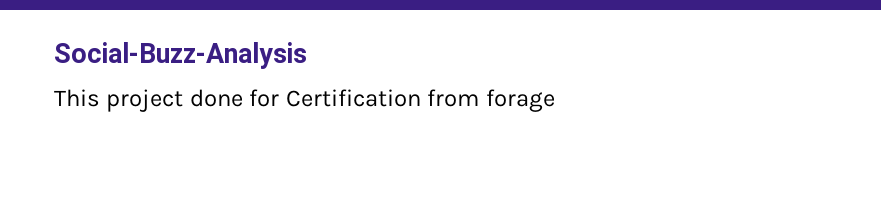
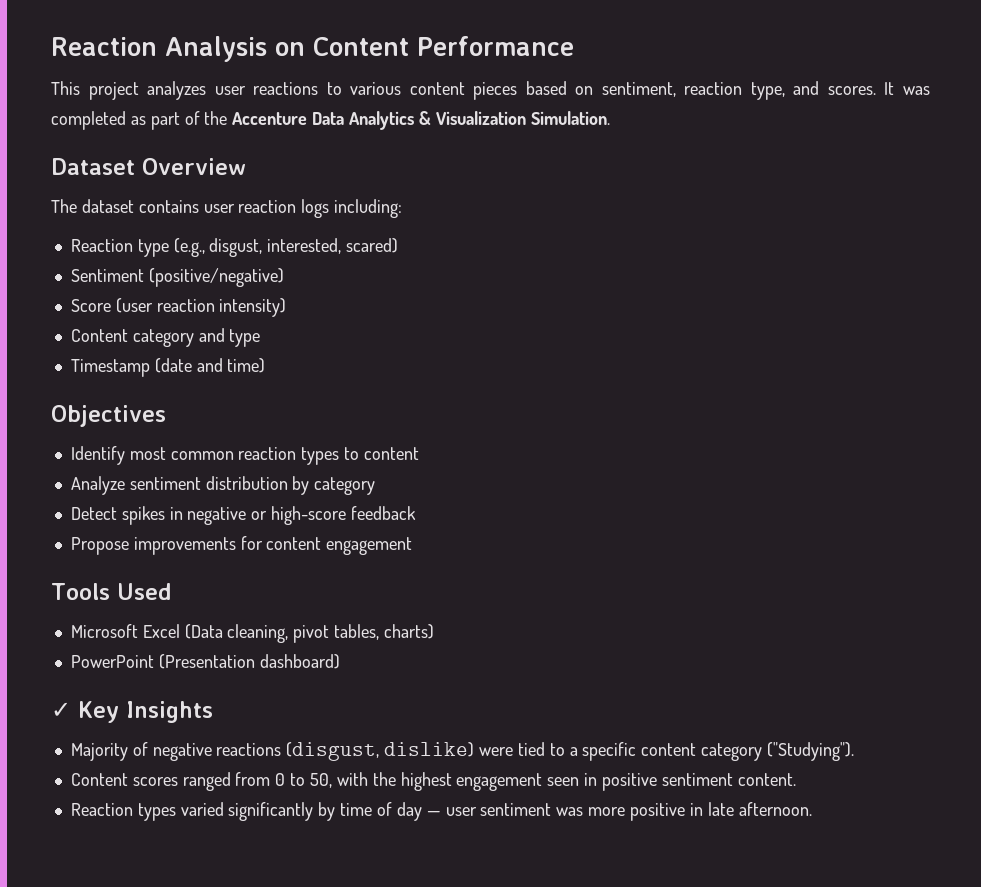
[54,42,307,69] [54,89,555,112] Social-Buzz-Analysis // This project done for Certification from forage -> [51,36,574,62] [51,81,930,100] [51,111,610,130] [51,158,246,175] [51,199,403,218] [70,238,399,257] [70,268,284,287] [70,298,287,317] [70,328,261,347] [70,358,266,377] [51,405,166,427] [70,446,419,465] [70,476,376,495] [70,506,416,525] [70,536,413,555] [51,583,171,600] [70,624,434,643] [70,654,340,669] [51,701,213,723] [70,742,854,761] [70,772,796,791] [70,802,812,821] Reaction Analysis on Content Performance // This project analyzes user reactions to various content pieces based on sentiment, reaction type, and scores. It was completed as part of the Accenture Data Analytics & Visualization Simulation. // Dataset Overview // The dataset contains user reaction logs including: // Reaction type (e.g., disgust, interested, scared) // Sentiment (positive/negative) // Score (user reaction intensity) // Content category and type // Timestamp (date and time) // Objectives // Identify most common reaction types to content // Analyze sentiment distribution by category // Detect spikes in negative or high-score feedback // Propose improvements for content engagement // Tools Used // Microsoft Excel (Data cleaning, pivot tables, charts) // PowerPoint (Presentation dashboard) // ✓ Key Insights // Majority of negative reactions (disgust, dislike) were tied to a specific content category ("Studying"). // Content scores ranged from 0 to 50, with the highest engagement seen in positive sentiment content. // Reaction types varied significantly by time of day — user sentiment was more positive in late afternoon.

